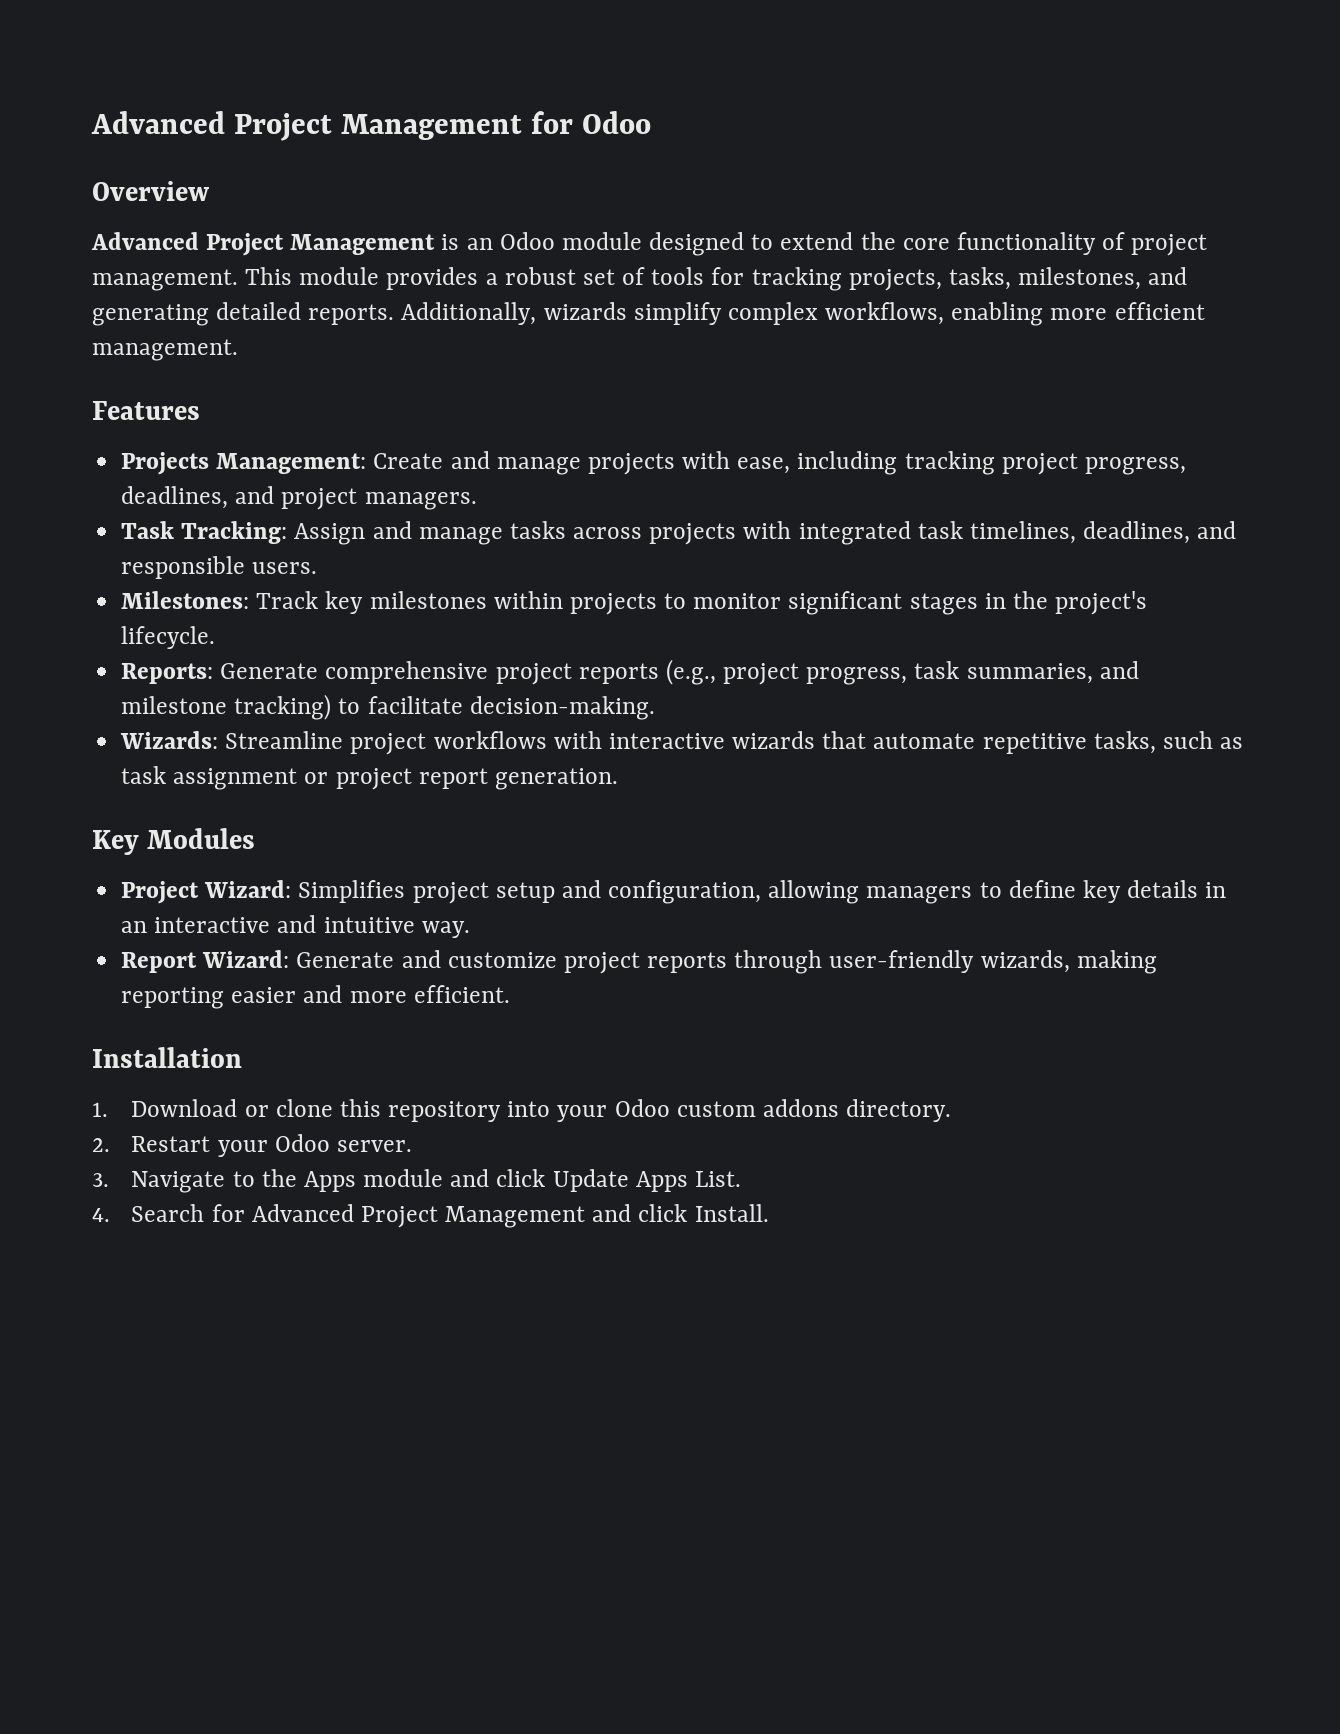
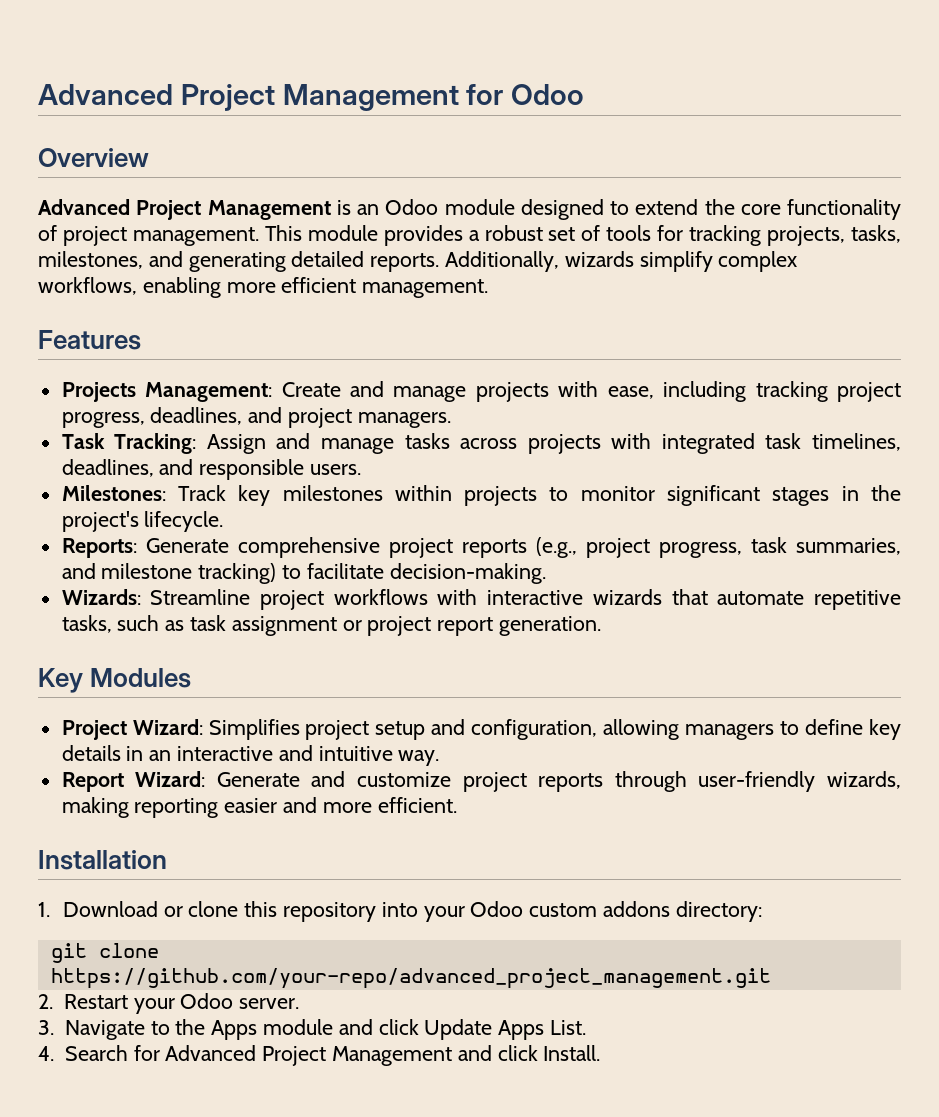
[846,1099,952,1122] directory. -> [675,901,762,922] [50,943,159,963] [50,968,771,989] directory: // git clone https://github.com/your-repo/advanced_project_management.git

